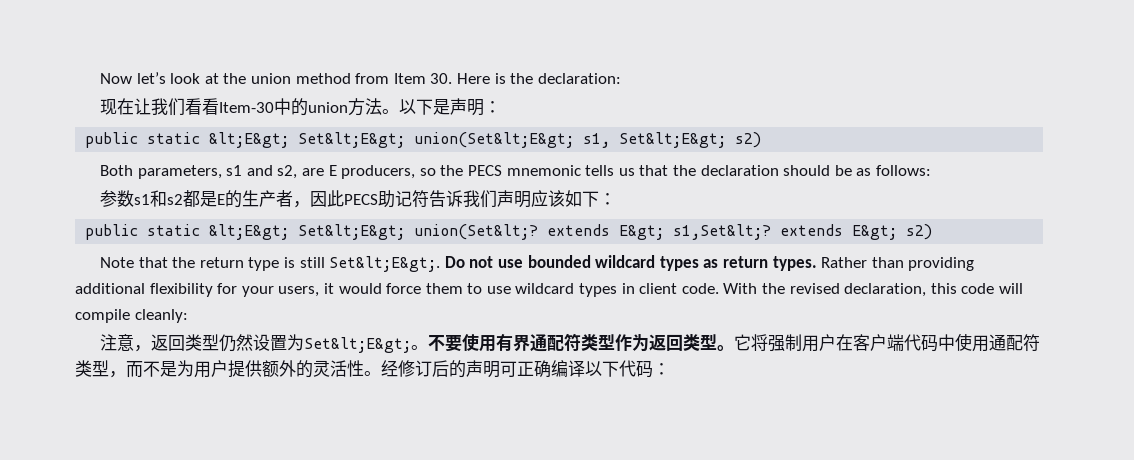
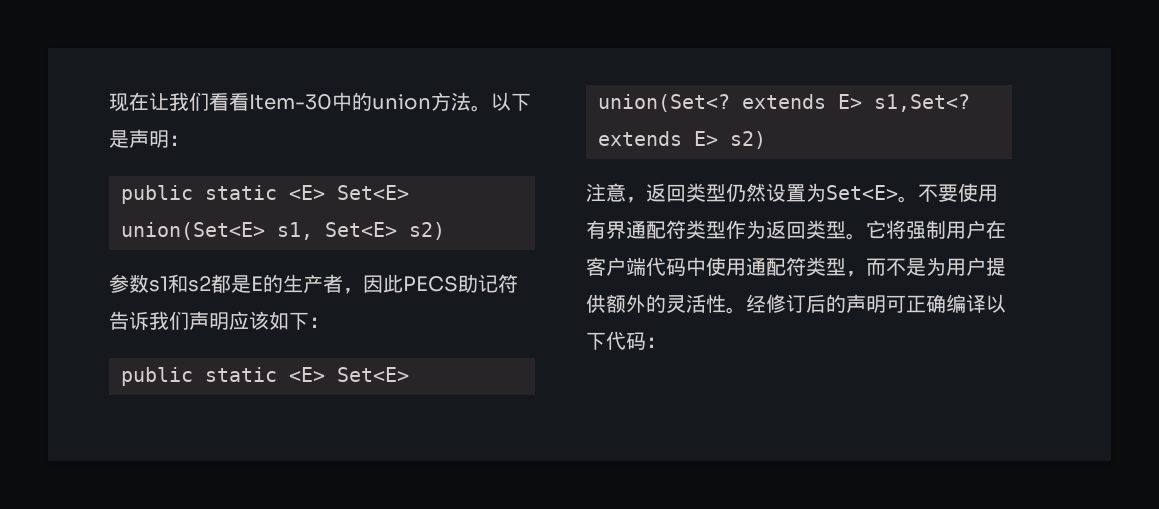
[100,72,621,84] Now let’s look at the union method from Item 30. Here is the declaration: // -> (109, 102) none
[209,132,762,148] [100,165,931,179] &lt;E&gt; Set&lt;E&gt; union(Set&lt;E&gt; s1, Set&lt;E&gt; s2) // Both parameters, s1 and s2, are E producers, so the PECS mnemonic tells us that the declaration should be as follows: -> [289,185,409,200] [121,222,445,240] <E> Set<E> union(Set<E> s1, Set<E> s2)
[209,224,933,240] [100,255,975,272] [75,283,1023,297] [75,309,188,323] &lt;E&gt; Set&lt;E&gt; union(Set&lt;? extends E&gt; s1,Set&lt;? extends E&gt; s2) // Note that the return type is still Set&lt;E&gt;. Do not use bounded wildcard types as return types. Rather than providing additional flexibility for your users, it would force them to use wildcard types in client code. With the revised declaration, this code will compile cleanly: -> [289,367,409,382] [598,94,970,112] [598,131,766,149] <E> Set<E> union(Set<? extends E> s1,Set<? extends E> s2)
[304,337,412,353] Set&lt;E&gt; -> [826,185,898,200] Set<E>

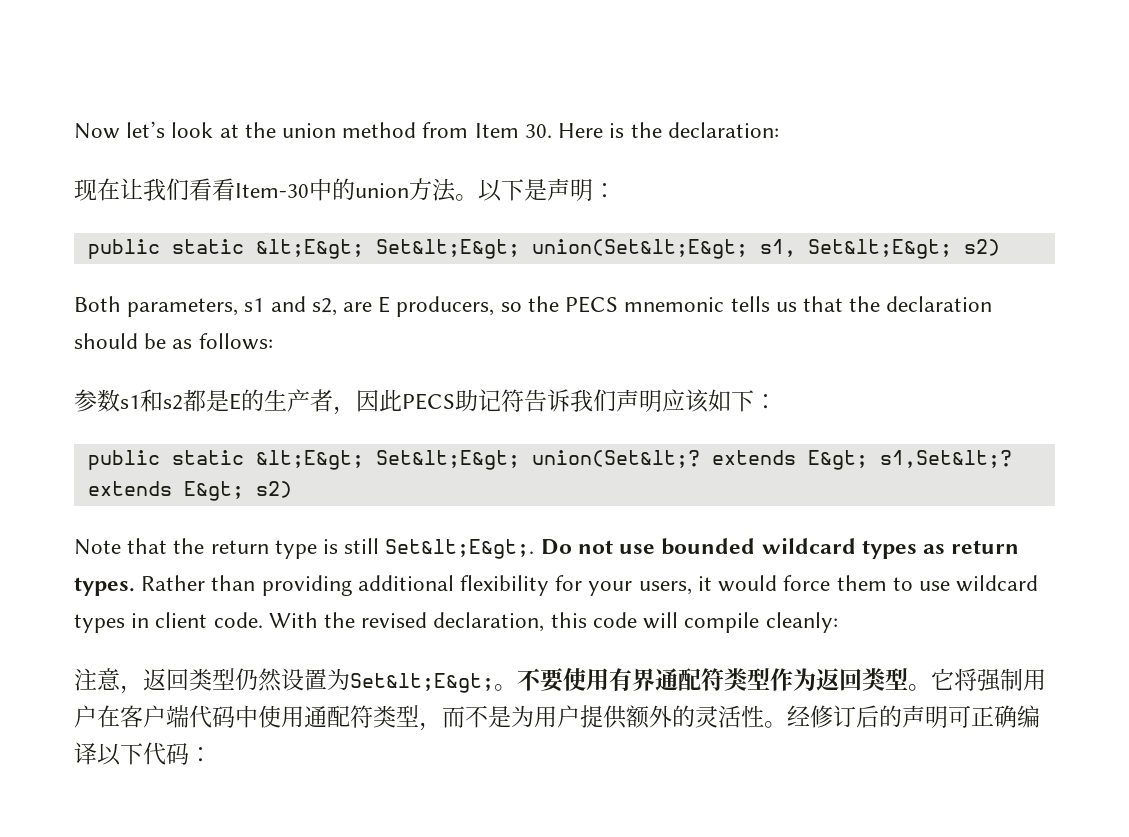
(109, 102) none -> [74,121,779,139] Now let’s look at the union method from Item 30. Here is the declaration: //
[289,185,409,200] [121,222,445,240] <E> Set<E> union(Set<E> s1, Set<E> s2) -> [255,239,1000,259] [74,296,993,317] [74,333,273,350] &lt;E&gt; Set&lt;E&gt; union(Set&lt;E&gt; s1, Set&lt;E&gt; s2) // Both parameters, s1 and s2, are E producers, so the PECS mnemonic tells us that the declaration should be as follows:
[289,367,409,382] [598,94,970,112] [598,131,766,149] <E> Set<E> union(Set<? extends E> s1,Set<? extends E> s2) -> [255,450,1012,470] [87,481,292,501] [74,538,1020,559] [74,575,1039,596] [74,612,838,633] &lt;E&gt; Set&lt;E&gt; union(Set&lt;? extends E&gt; s1,Set&lt;? extends E&gt; s2) // Note that the return type is still Set&lt;E&gt;. Do not use bounded wildcard types as return types. Rather than providing additional flexibility for your users, it would force them to use wildcard types in client code. With the revised declaration, this code will compile cleanly:
[826,185,898,200] Set<E> -> [350,673,494,693] Set&lt;E&gt;

